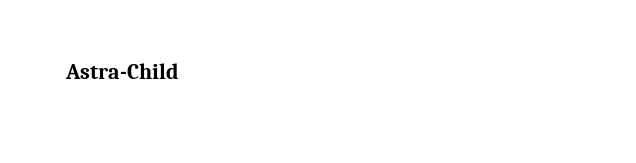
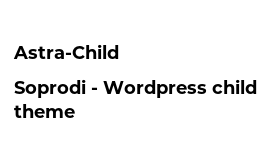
(179, 71) none -> [14,79,257,98] [14,104,75,118] // Soprodi - Wordpress child theme

